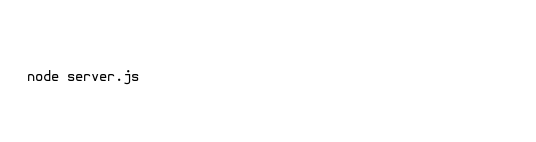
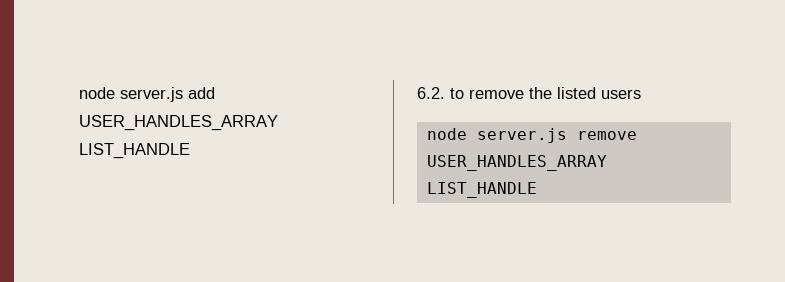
[27,70,139,85] node server.js -> [78,87,215,102] [78,115,278,131] [78,143,190,159] [417,87,641,99] [426,128,637,143] [426,155,607,171] [426,182,537,198] node server.js add USER_HANDLES_ARRAY LIST_HANDLE // 6.2. to remove the listed users // node server.js remove USER_HANDLES_ARRAY LIST_HANDLE

